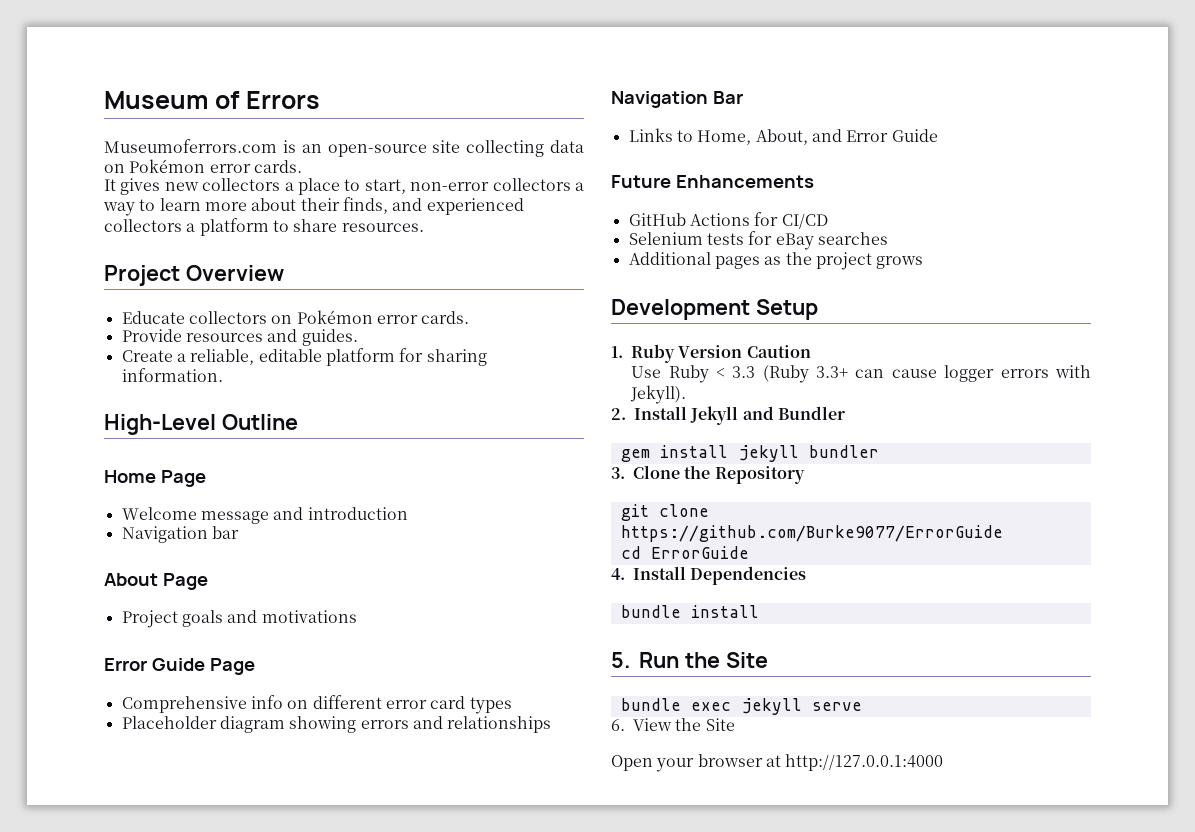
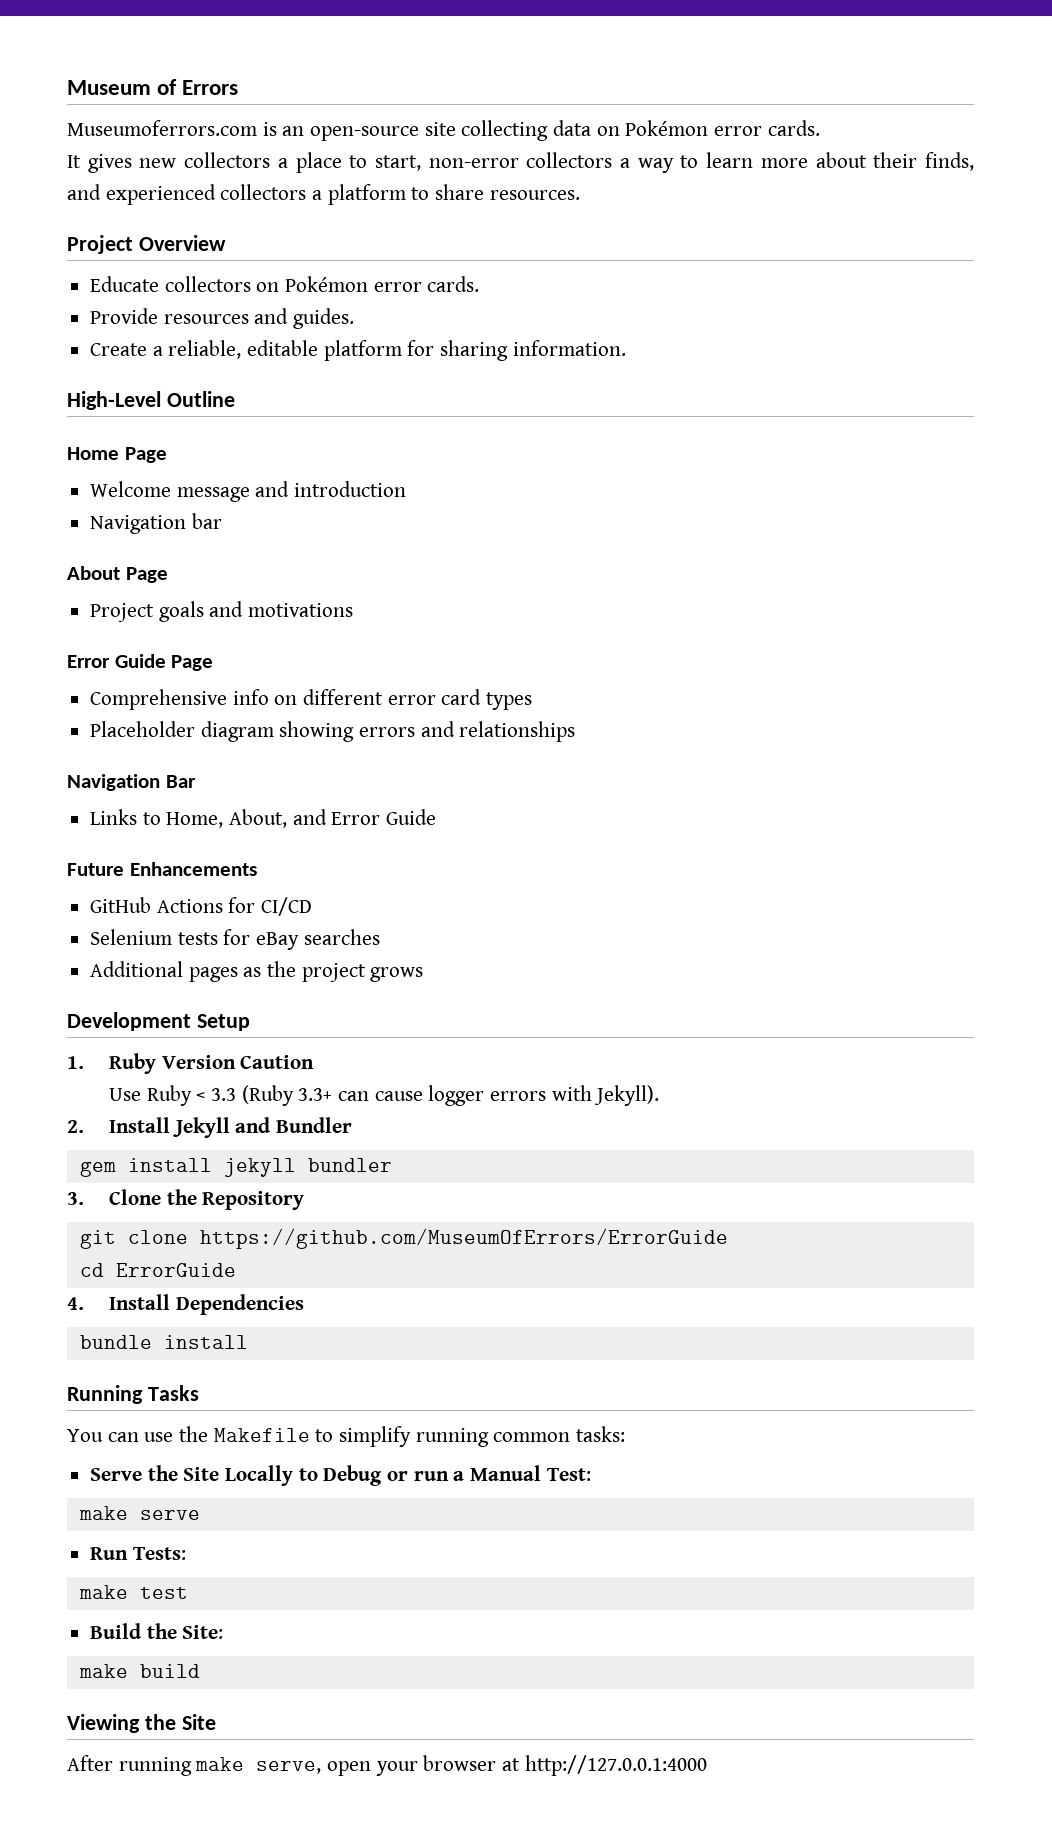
[620,525,1003,542] https://github.com/Burke9077/ErrorGuide -> [199,1228,728,1249] https://github.com/MuseumOfErrors/ErrorGuide
[611,652,768,668] [620,698,862,715] [611,718,735,731] [611,755,653,771] 5. Run the Site // bundle exec jekyll serve // 6. View the Site // Open -> [67,1385,199,1404] [67,1426,626,1447] [90,1465,591,1486] [78,1506,200,1520] [90,1547,186,1560] [78,1585,188,1599] [90,1623,224,1639] [78,1664,200,1678] [67,1714,216,1733] [67,1755,372,1776] Running Tasks // You can use the Makefile to simplify running common tasks: // Serve the Site Locally to Debug or run a Manual Test: // make serve // Run Tests: // make test // Build the Site: // make build // Viewing the Site // After running make serve, open

